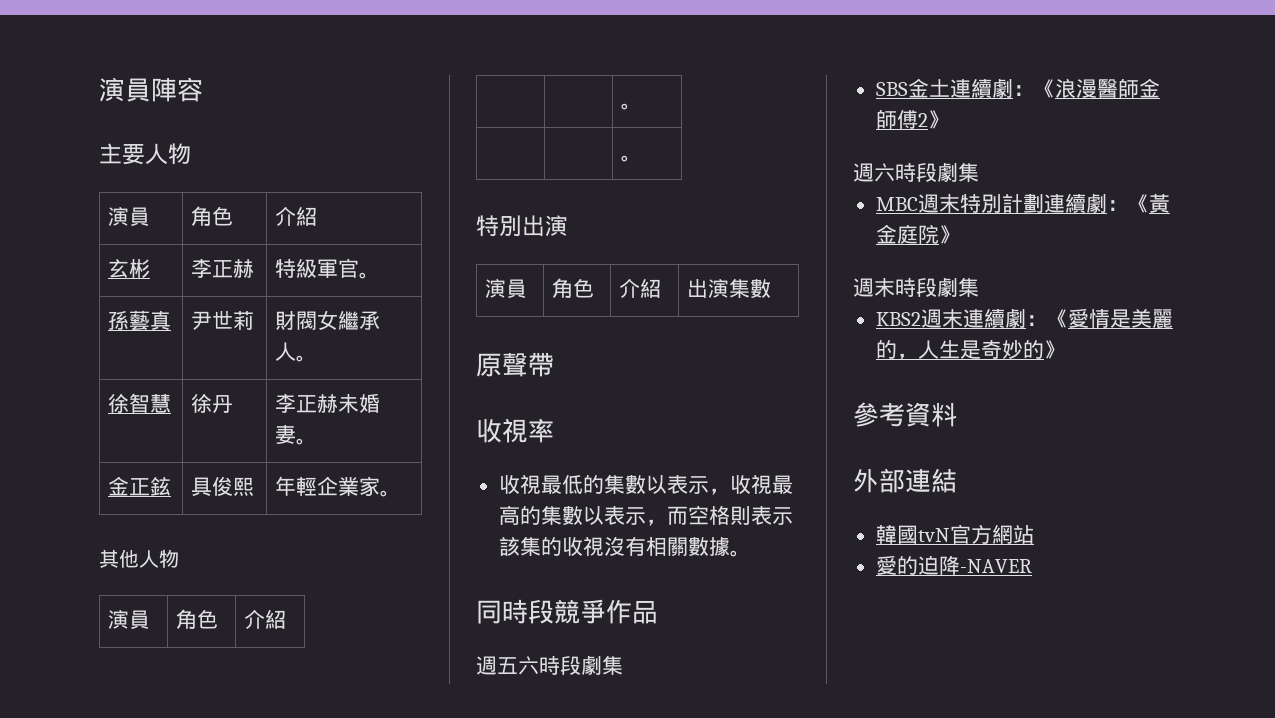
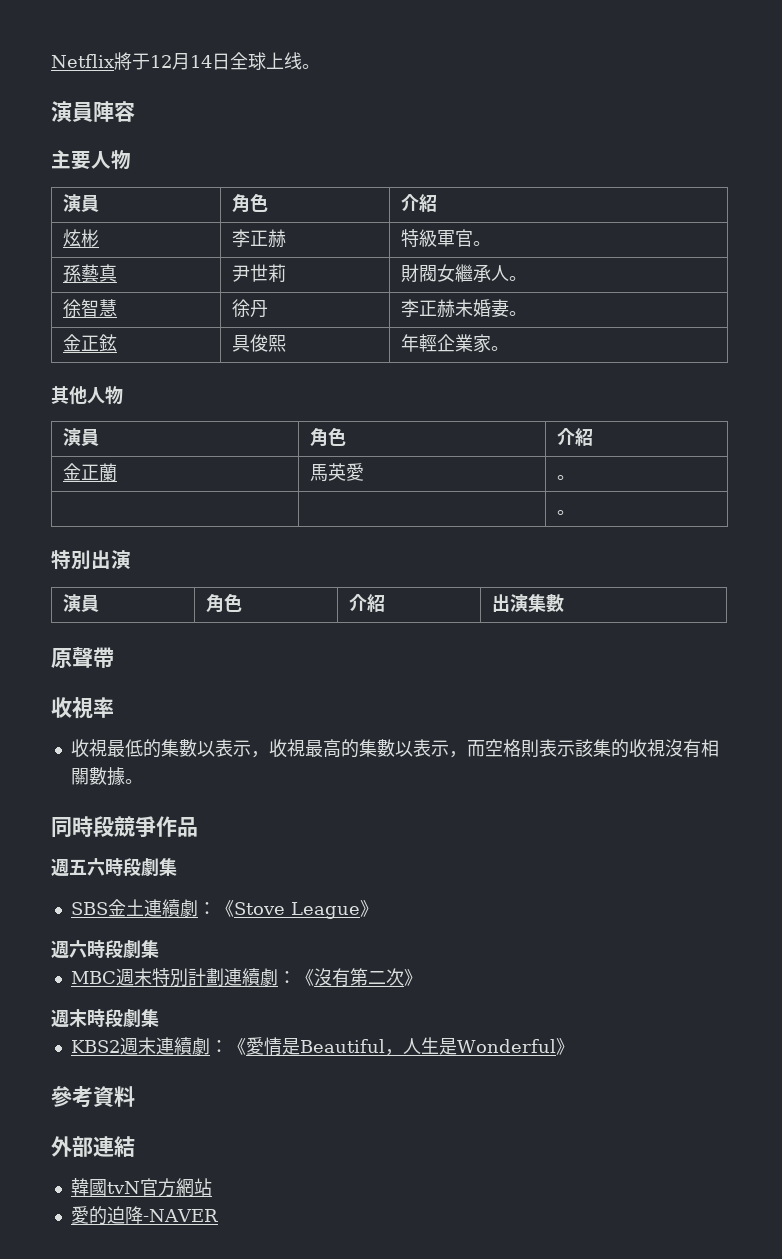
(99, 89) none -> [51,52,320,70] Netflix將于12月14日全球上线。 //
[108,259,130,278] 玄 -> [63,229,82,247] 炫
(287, 619) | -> [63,463,118,482] [310,463,365,482] 金正蘭 | 馬英愛
[1054,78,1160,98] [875,109,928,129] 浪漫醫師金師傅2 -> [233,902,360,919] Stove League
[1148,194,1170,213] [875,224,939,244] 黃金庭院 -> [313,968,404,987] 沒有第二次
[1130,308,1173,329] [875,340,897,359] 美麗的 -> [299,1039,385,1053] Beautiful
[980,340,1044,359] 奇妙的 -> [456,1039,556,1053] Wonderful

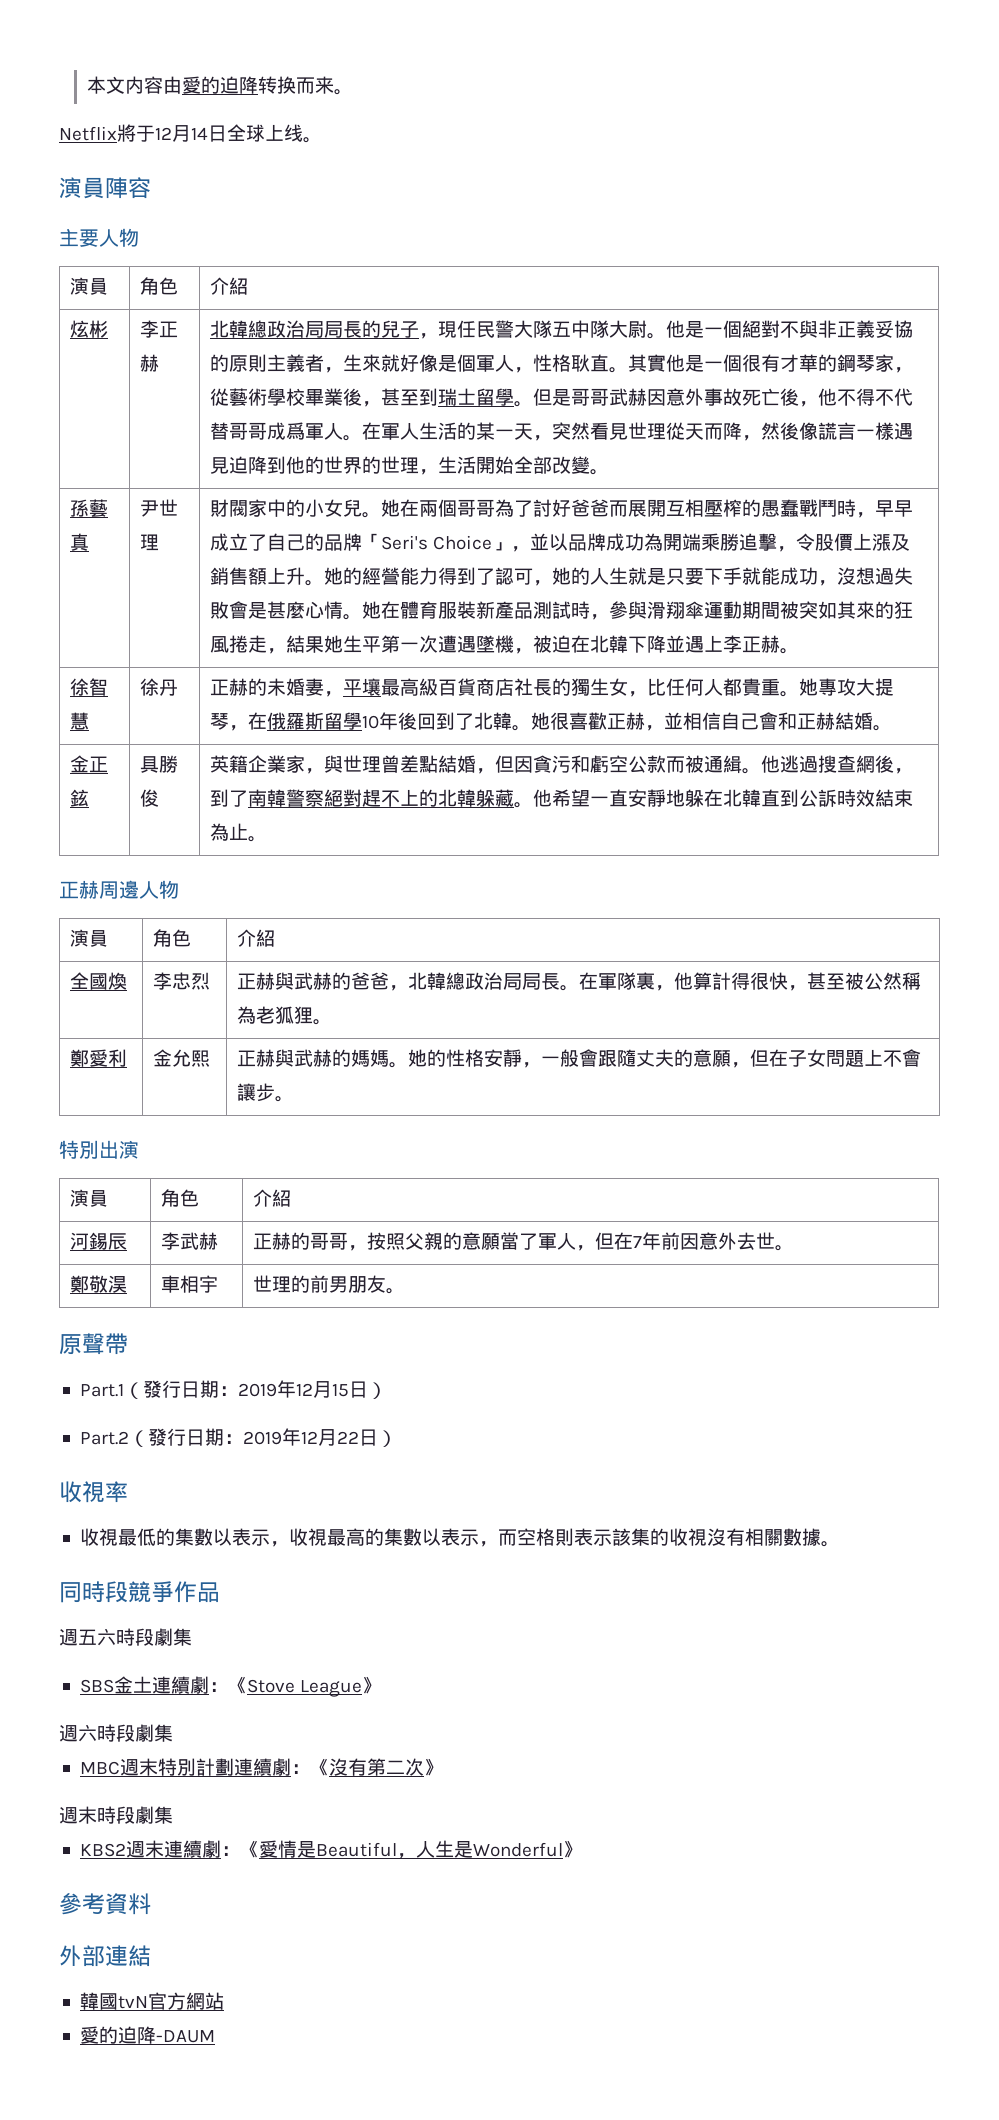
(51, 61) none -> [87,76,354,95] 本文内容由愛的迫降转换而来。 //
[401,229,474,247] 特級軍官 -> [210,320,914,339] [210,354,914,373] [210,388,914,407] [210,422,914,441] [210,456,591,475] 北韓總政治局局長的兒子，現任民警大隊五中隊大尉。他是一個絕對不與非正義妥協的原則主義者，生來就好像是個軍人，性格耿直。其實他是一個很有才華的鋼琴家，從藝術學校畢業後，甚至到瑞士留學。但是哥哥武赫因意外事故死亡後，他不得不代替哥哥成爲軍人。在軍人生活的某一天，突然看見世理從天而降，然後像謊言一樣遇見迫降到他的世界的世理，生活開始全部改變
[268,264,287,282] 莉 -> [140,534,160,551] 理
[437,264,528,282] [63,299,118,318] [232,299,269,318] [401,299,510,318] 女繼承人。 // 徐智慧 | 徐丹 | 李正赫未婚妻 -> [248,499,914,518] [210,533,911,552] [210,567,914,586] [210,601,914,620] [210,635,800,654] [70,678,109,696] [70,712,90,730] [140,678,179,696] [210,678,895,697] [210,712,874,731] 家中的小女兒。她在兩個哥哥為了討好爸爸而展開互相壓榨的愚蠢戰鬥時，早早成立了自己的品牌「Seri's Choice」，並以品牌成功為開端乘勝追擊，令股價上漲及銷售額上升。她的經營能力得到了認可，她的人生就是只要下手就能成功，沒想過失敗會是甚麼心情。她在體育服裝新產品測試時，參與滑翔傘運動期間被突如其來的狂風捲走，結果她生平第一次遭遇墜機，被迫在北韓下降並遇上李正赫。 // 徐智慧 | 徐丹 | 正赫的未婚妻，平壤最高級百貨商店社長的獨生女，比任何人都貴重。她專攻大提琴，在俄羅斯留學10年後回到了北韓。她很喜歡正赫，並相信自己會和正赫結婚
(251, 343) none -> [159,755,179,773] 勝
[268,335,287,352] [401,334,510,353] [51,386,123,405] [63,428,100,446] [310,427,347,447] [557,428,594,446] [63,463,118,482] [310,463,365,482] [557,475,576,480] 熙 | 年輕企業家。 // 其他人物 // 演員 | 角色 | 介紹 // 金正蘭 | 馬英愛 | 。 // | | -> [210,755,914,774] [210,789,914,808] [210,823,268,842] [59,880,179,899] [70,929,109,947] [153,929,192,947] [237,929,276,947] [70,972,128,990] [153,972,211,990] [237,972,922,991] [237,1006,333,1025] [70,1049,128,1067] [153,1049,211,1067] [237,1049,922,1068] [237,1083,276,1102] | 英籍企業家，與世理曾差點結婚，但因貪污和虧空公款而被通緝。他逃過搜查網後，到了南韓警察絕對趕不上的北韓躲藏。他希望一直安靜地躲在北韓直到公訴時效結束為止。 // 正赫周邊人物 // 演員 | 角色 | 介紹 // 全國煥 | 李忠烈 | 正赫與武赫的爸爸，北韓總政治局局長。在軍隊裏，他算計得很快，甚至被公然稱為老狐狸。 // 鄭愛利 | 金允熙 | 正赫與武赫的媽媽。她的性格安靜，一般會跟隨丈夫的意願，但在子女問題上不會讓步
[492,594,565,612] [51,647,114,668] | 出演集數 // 原聲帶 -> [70,1232,128,1250] [161,1232,219,1250] [253,1232,795,1251] [70,1275,128,1293] [161,1275,219,1293] [253,1275,406,1294] [59,1333,128,1355] [79,1380,387,1399] [79,1428,397,1447] // 河錫辰 | 李武赫 | 正赫的哥哥，按照父親的意願當了軍人，但在7年前因意外去世。 // 鄭敬淏 | 車相宇 | 世理的前男朋友。 // 原聲帶 // Part.1（發行日期：2019年12月15日） // Part.2（發行日期：2019年12月22日）
[142,1209,218,1222] -NAVER -> [155,2030,215,2043] -DAUM

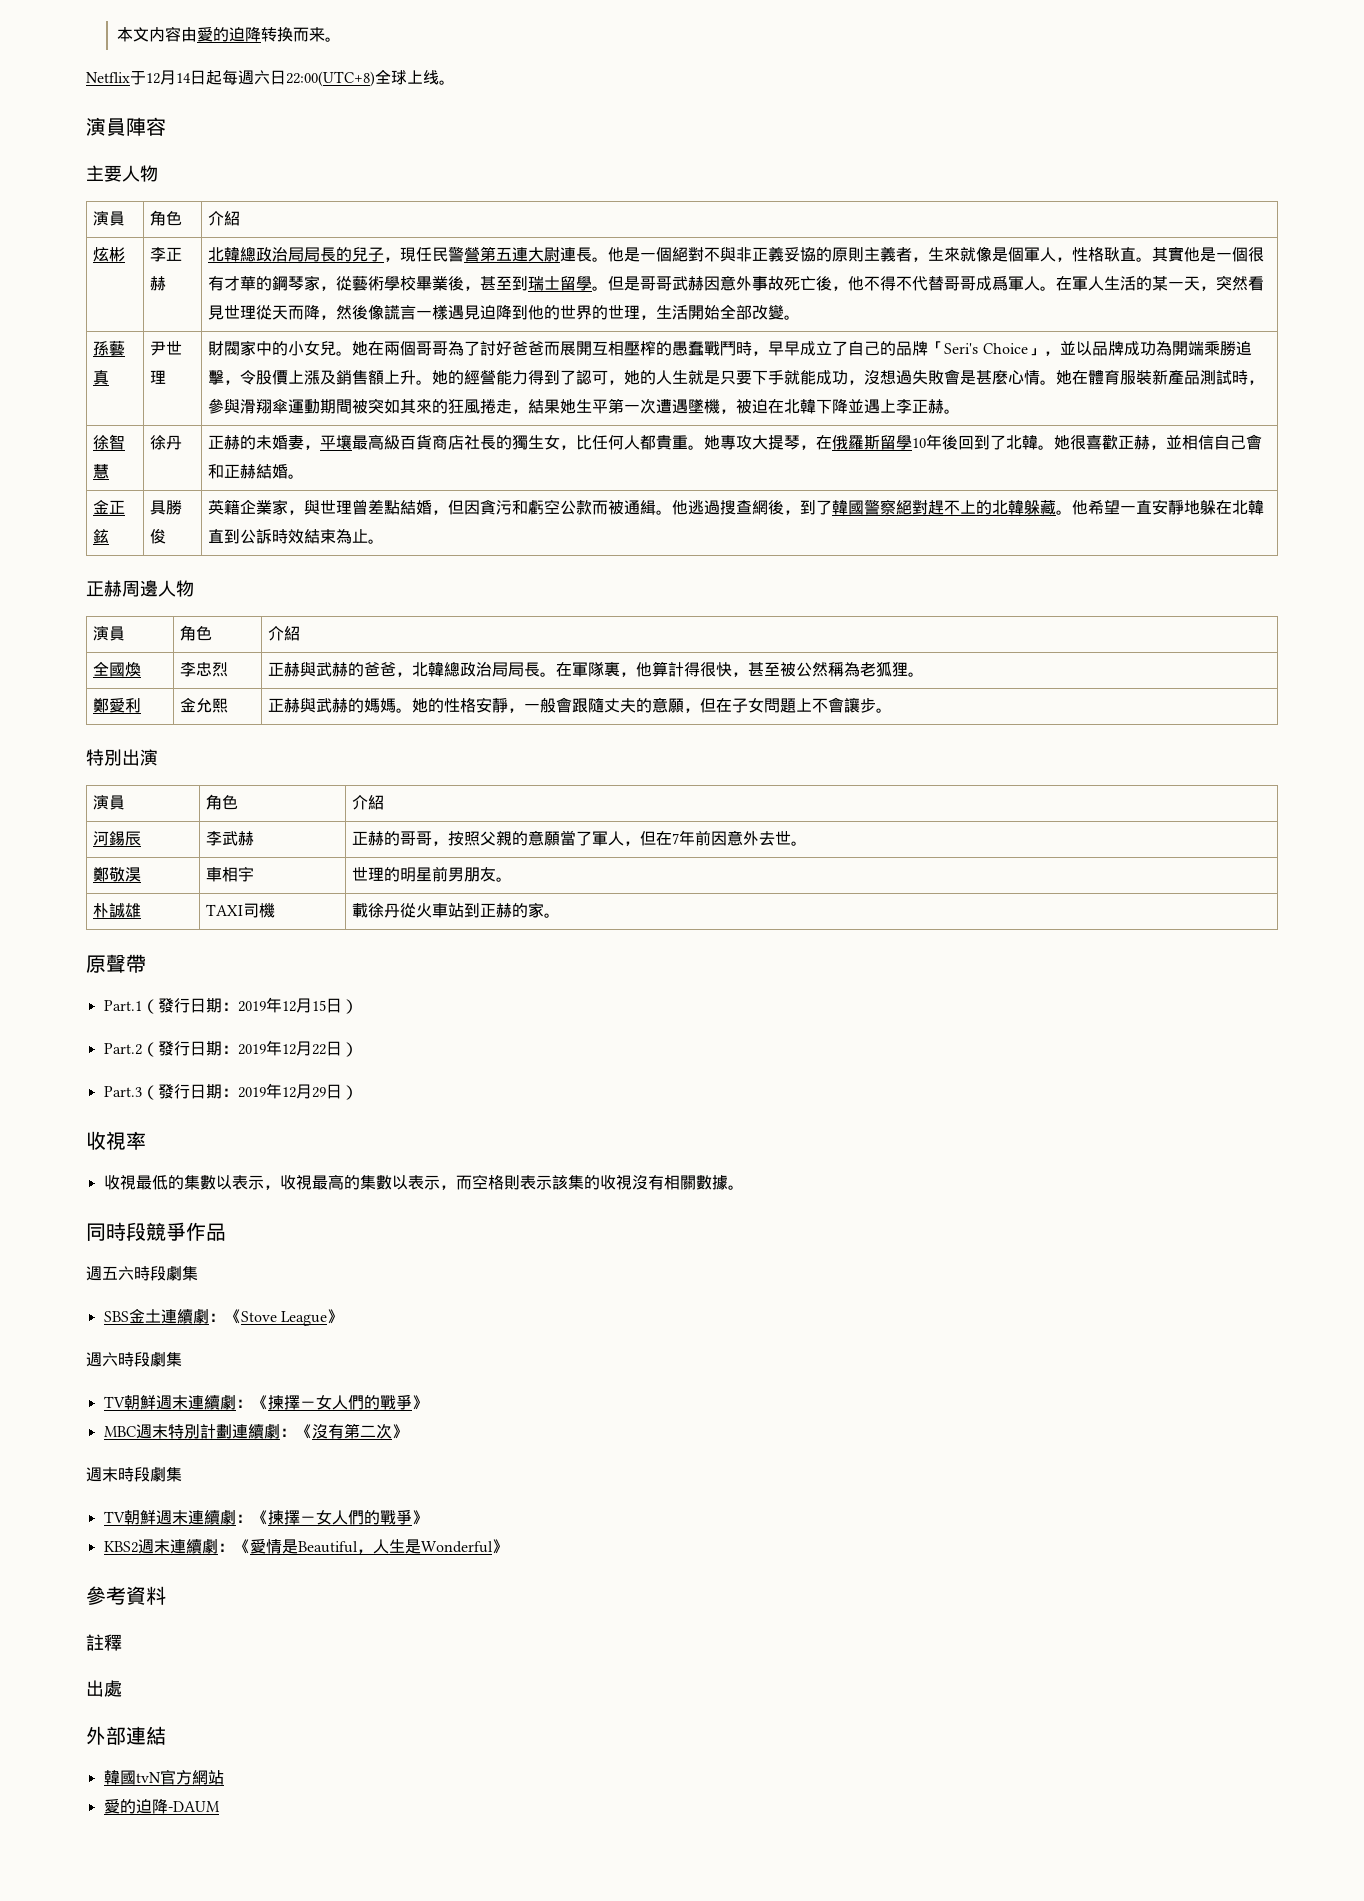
[117,124,136,142] 將 -> (130, 77) none
(227, 133) none -> [206,70,375,87] 起每週六日22:00(UTC+8)
[514,320,648,338] 大隊五中隊大尉 -> [464,246,593,262] 營第五連大尉連長
[400,354,420,372] 好 -> (977, 254) none
[248,789,287,807] 南韓 -> [832,500,865,515] 韓國
(311, 1284) none -> [400,867,433,882] 明星
(406, 1291) none -> [93,903,142,918] [206,902,276,918] [352,902,561,918] // 朴誠雄 | TAXI司機 | 載徐丹從火車站到正赫的家。
(397, 1438) none -> [103,1083,358,1100] // Part.3（發行日期：2019年12月29日）
(173, 1733) none -> [103,1394,428,1410] // TV朝鮮週末連續劇：《揀擇－女人們的戰爭》
(173, 1815) none -> [103,1509,428,1525] // TV朝鮮週末連續劇：《揀擇－女人們的戰爭》
(151, 1904) none -> [86,1634,122,1651] [86,1680,122,1697] // 註釋 // 出處

